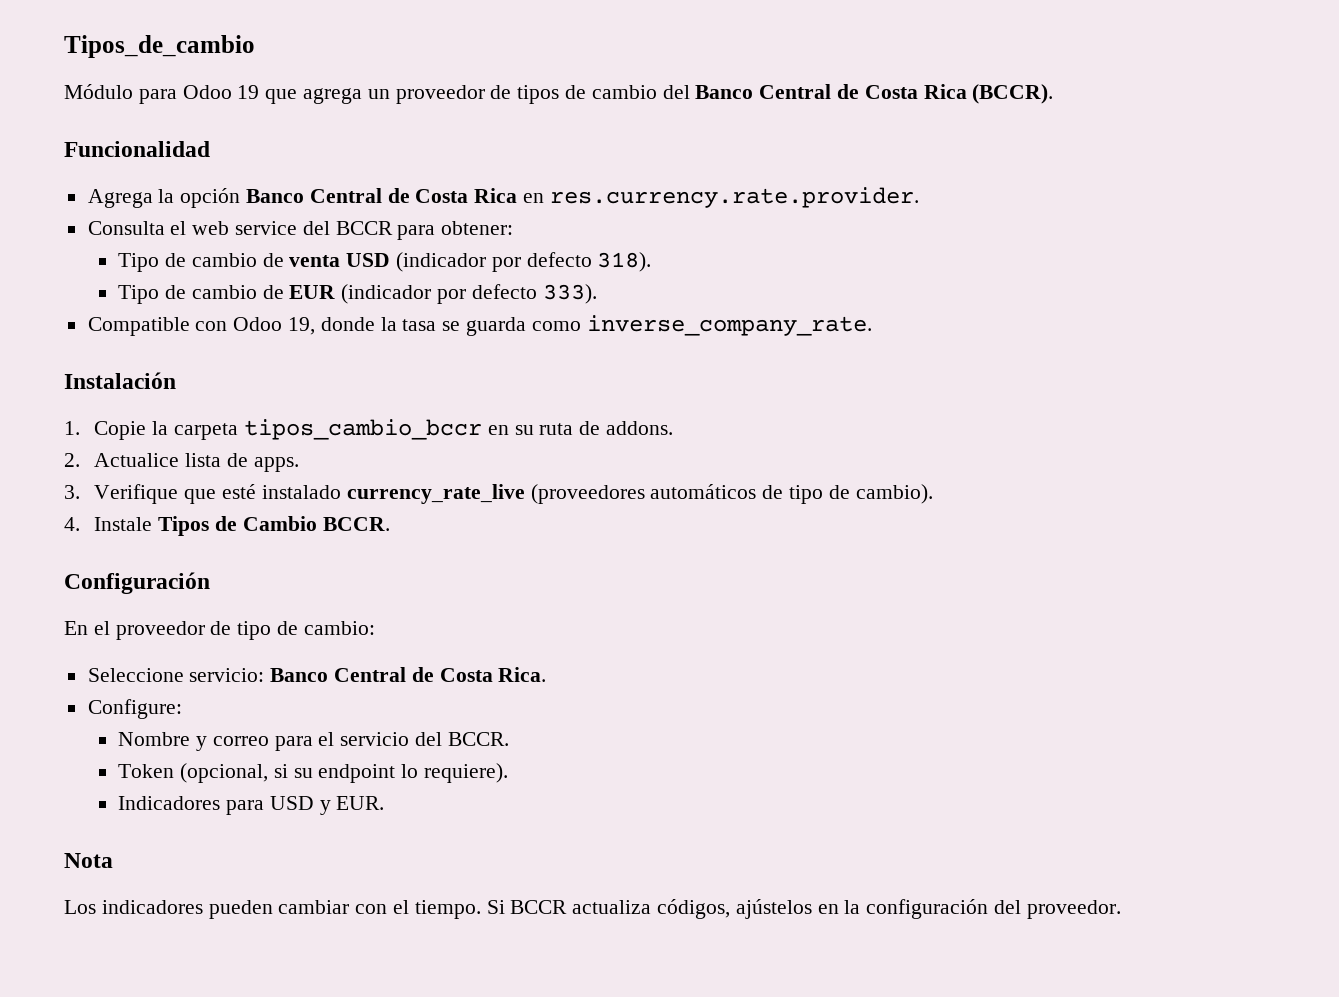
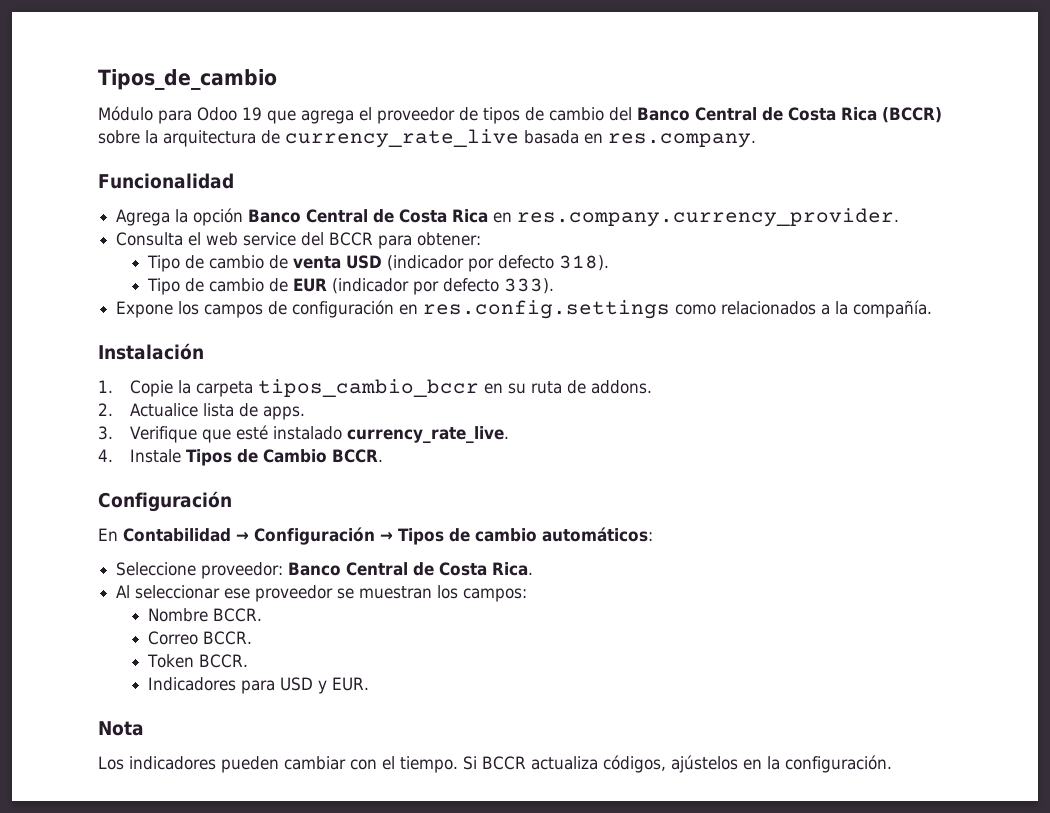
[367,89,390,99] un -> [359,107,372,121] el
[972,84,1054,104] (BCCR). -> [882,107,942,123] [98,129,756,148] (BCCR) sobre la arquitectura de currency_rate_live basada en res.company.
[549,187,919,208] res.currency.rate.provider. -> [517,208,900,227] res.company.currency_provider.
[87,315,872,336] Compatible con Odoo 19, donde la tasa se guarda como inverse_company_rate. -> [116,300,933,319] Expone los campos de configuración en res.config.settings como relacionados a la compañía.
[346,484,933,504] currency_rate_live (proveedores automáticos de tipo de cambio). -> [346,426,509,444] currency_rate_live.
[93,621,375,640] el proveedor de tipo de cambio: -> [123,527,653,545] Contabilidad → Configuración → Tipos de cambio automáticos:
[189,668,265,682] servicio: -> [201,562,284,579] proveedor:
[87,699,182,719] [118,732,509,751] [118,763,508,783] Configure: // Nombre y correo para el servicio del BCCR. // Token (opcional, si su endpoint lo requiere). -> [116,585,528,602] [147,608,262,622] [147,631,252,645] [146,654,248,668] Al seleccionar ese proveedor se muestran los campos: // Nombre BCCR. // Correo BCCR. // Token BCCR.
[866,899,1121,919] configuración del proveedor. -> [785,755,892,773] configuración.

